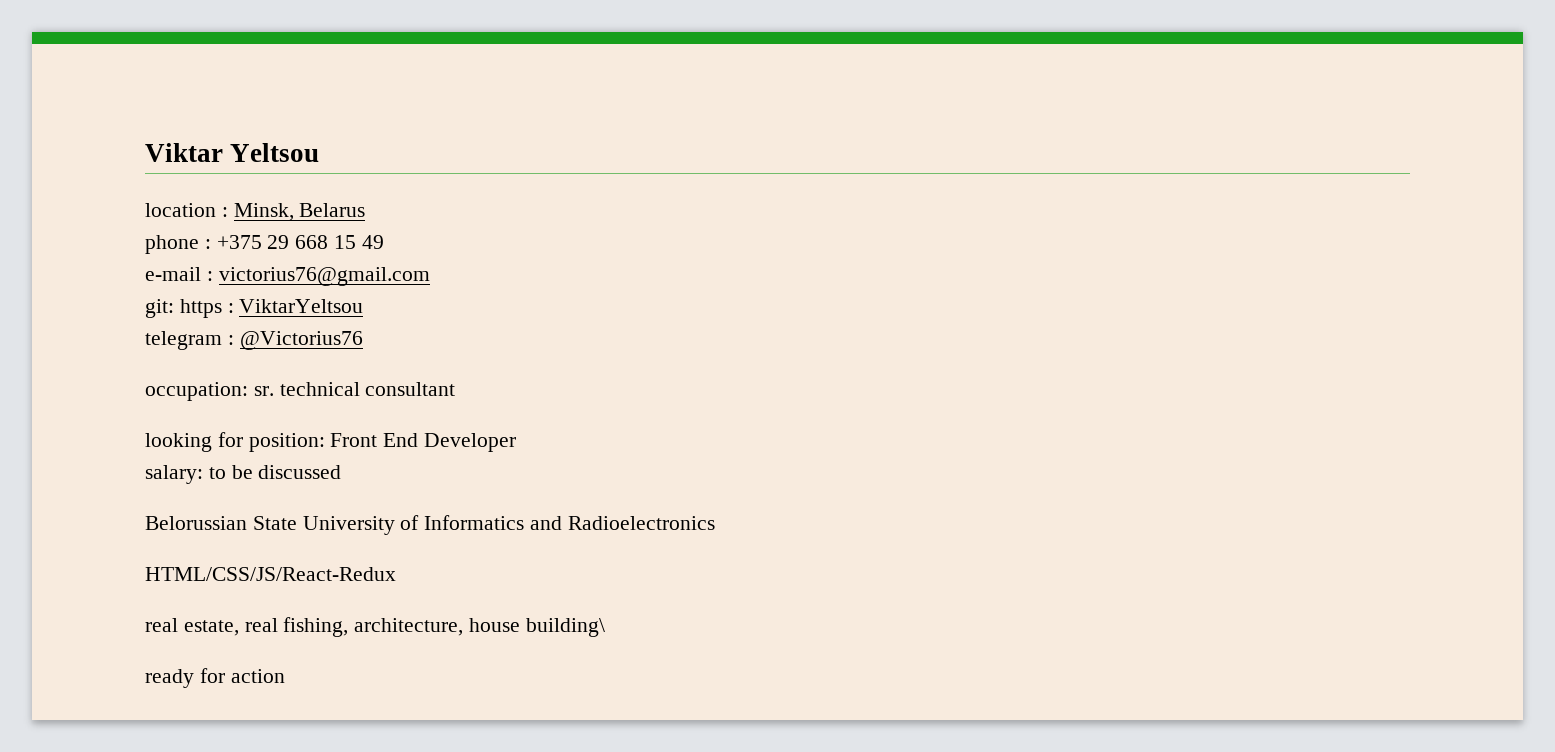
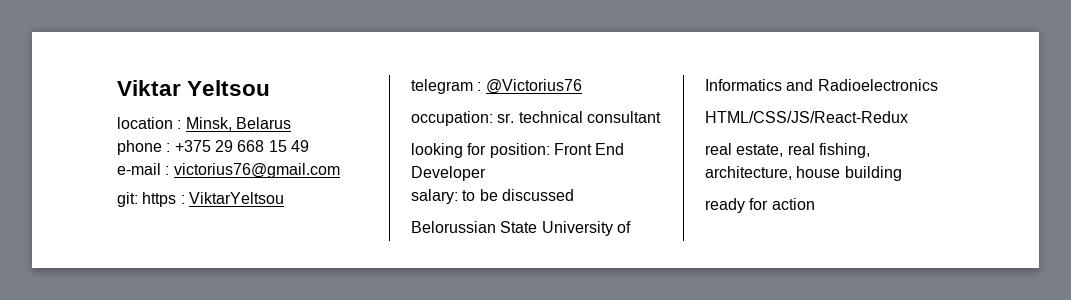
[525,618,605,637] building\ -> [844,166,902,181] building

